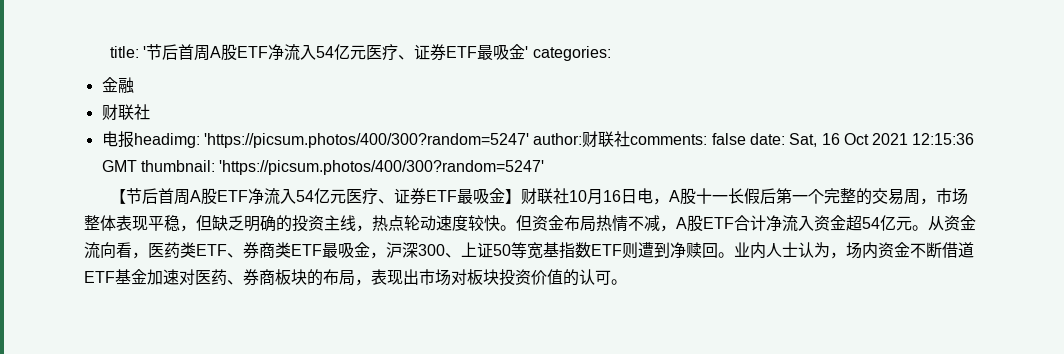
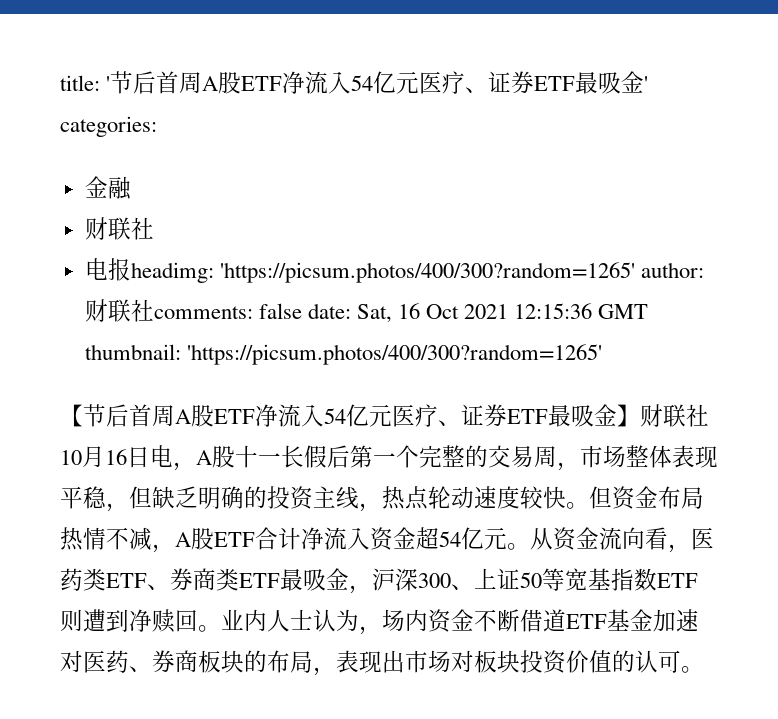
[203,133,529,148] 'https://picsum.photos/400/300?random=5247' -> [219,262,635,283] 'https://picsum.photos/400/300?random=1265'
[219,160,545,175] 'https://picsum.photos/400/300?random=5247' -> [186,344,602,365] 'https://picsum.photos/400/300?random=1265'

